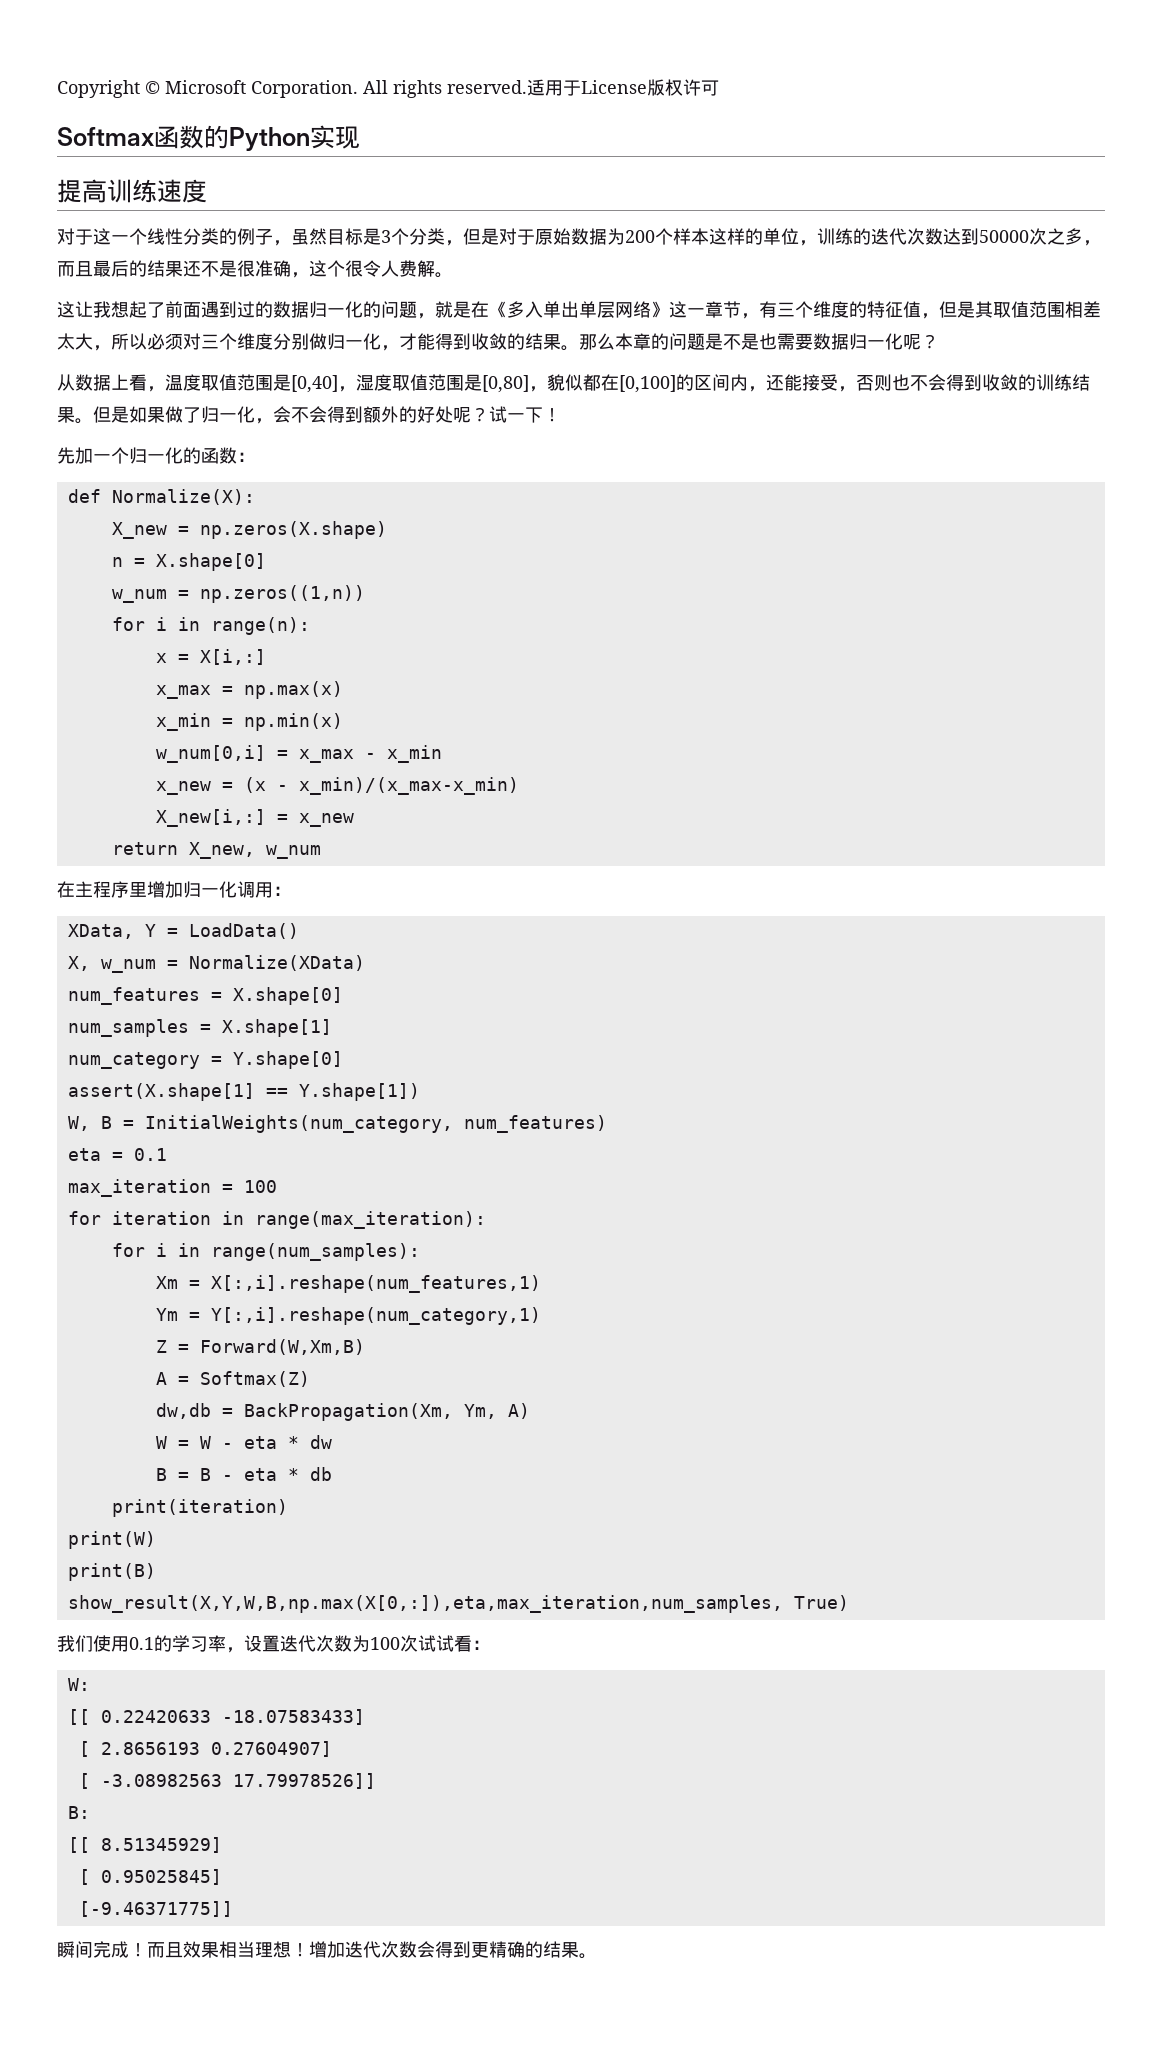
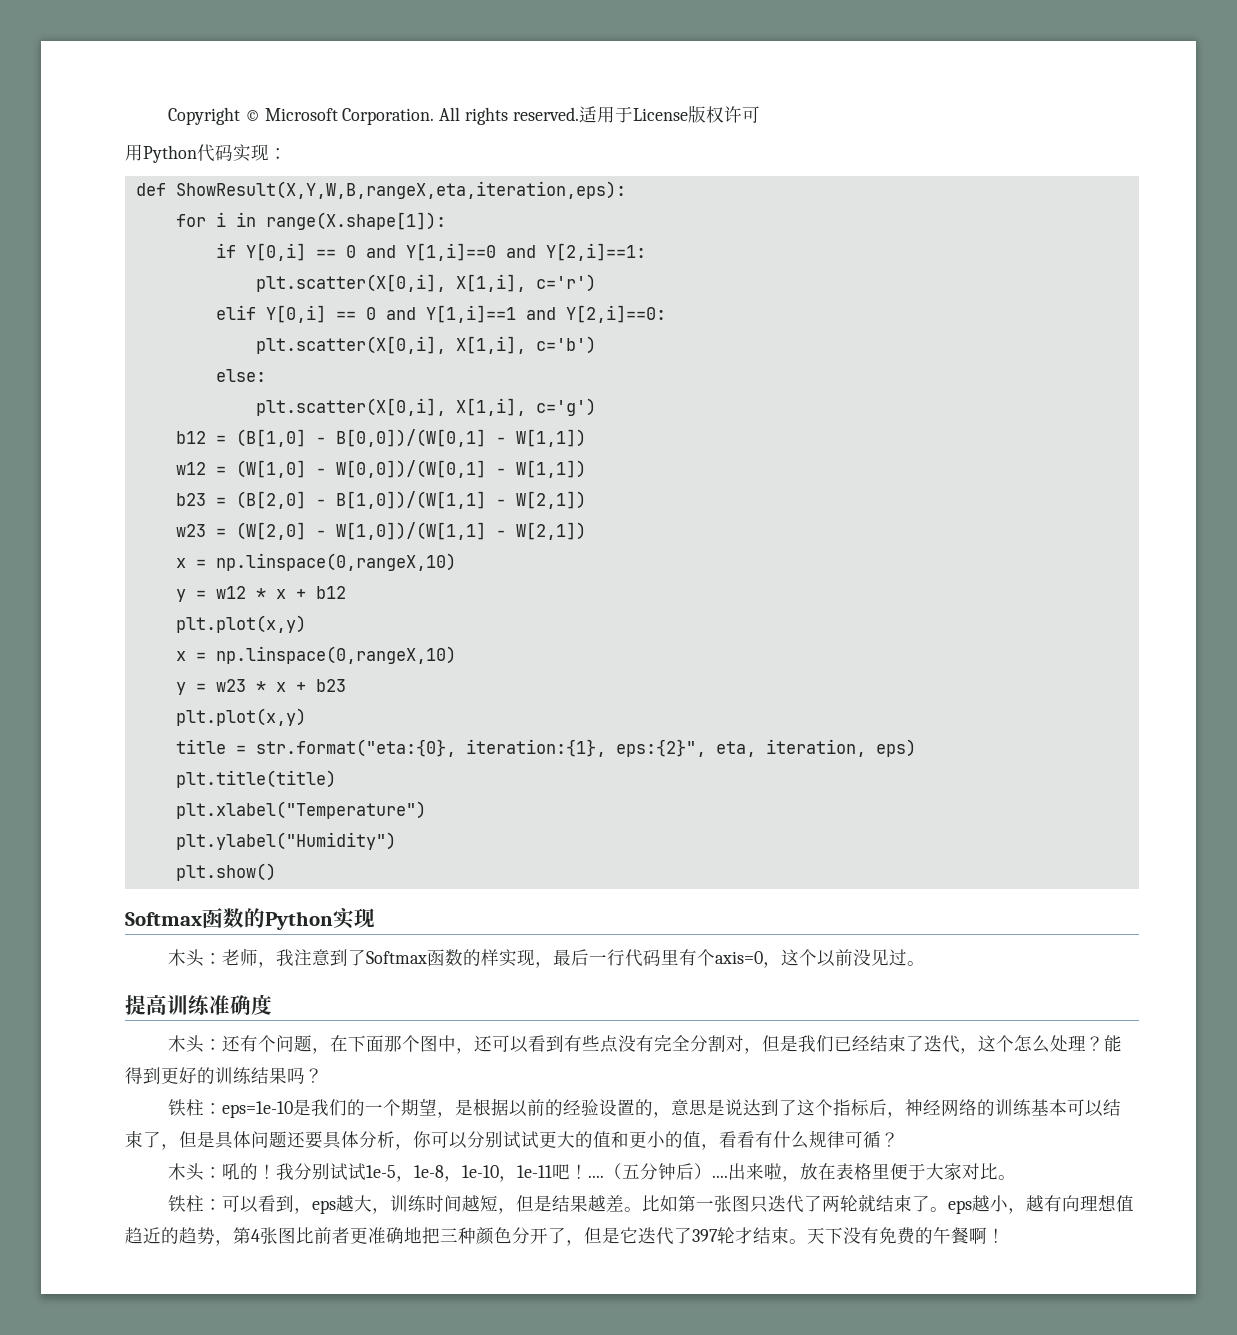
(719, 88) none -> [125,144,287,163] [135,181,626,199] [175,212,446,230] [215,243,646,261] [255,274,596,292] [215,305,666,323] [255,336,596,354] [215,369,266,382] [255,398,596,416] [175,429,586,447] [175,460,586,478] [175,491,586,509] [175,522,586,540] [175,553,456,571] [175,586,346,602] [175,615,306,633] [175,646,456,664] [175,679,346,695] [175,708,306,726] [175,739,916,757] [175,770,336,788] [175,801,426,819] [175,832,396,850] [175,863,276,881] // 用Python代码实现： // def ShowResult(X,Y,W,B,rangeX,eta,iteration,eps): // for i in range(X.shape[1]): // if Y[0,i] == 0 and Y[1,i]==0 and Y[2,i]==1: // plt.scatter(X[0,i], X[1,i], c='r') // elif Y[0,i] == 0 and Y[1,i]==1 and Y[2,i]==0: // plt.scatter(X[0,i], X[1,i], c='b') // else: // plt.scatter(X[0,i], X[1,i], c='g') // b12 = (B[1,0] - B[0,0])/(W[0,1] - W[1,1]) // w12 = (W[1,0] - W[0,0])/(W[0,1] - W[1,1]) // b23 = (B[2,0] - B[1,0])/(W[1,1] - W[2,1]) // w23 = (W[2,0] - W[1,0])/(W[1,1] - W[2,1]) // x = np.linspace(0,rangeX,10) // y = w12 * x + b12 // plt.plot(x,y) // x = np.linspace(0,rangeX,10) // y = w23 * x + b23 // plt.plot(x,y) // title = str.format("eta:{0}, iteration:{1}, eps:{2}", eta, iteration, eps) // plt.title(title) // plt.xlabel("Temperature") // plt.ylabel("Humidity") // plt.show()
(360, 137) none -> [168,948,926,968] // 木头：老师，我注意到了Softmax函数的样实现，最后一行代码里有个axis=0，这个以前没见过。
[157,179,182,203] 速 -> [209,995,251,1015] 准确
[57,228,1101,246] [57,260,453,278] [57,301,1101,319] [57,333,939,351] [57,374,1090,393] [57,406,561,424] [57,447,255,464] [67,489,255,505] [111,521,387,539] [111,553,266,571] [111,585,365,603] [111,617,310,635] [155,649,266,665] [155,681,343,699] [155,713,343,731] [155,745,442,763] [155,777,519,795] [155,809,354,827] [111,842,321,859] [57,881,291,898] [67,923,299,939] [67,955,365,973] [67,987,343,1005] [67,1019,332,1037] [67,1051,343,1069] [67,1083,420,1101] [67,1115,607,1133] [67,1148,167,1161] [67,1179,277,1197] [67,1211,486,1229] [111,1243,420,1261] [155,1275,541,1293] [155,1307,541,1325] [155,1339,365,1355] [155,1371,310,1387] [155,1403,530,1421] [155,1435,332,1449] [155,1467,332,1481] [111,1499,288,1517] [67,1531,156,1549] [67,1563,156,1581] [67,1595,849,1613] [57,1635,490,1653] [67,1678,90,1691] [67,1709,365,1725] [78,1741,332,1757] [78,1773,376,1789] [67,1806,90,1819] [67,1837,222,1853] [78,1869,222,1885] [78,1901,233,1917] [57,1941,597,1959] 对于这一个线性分类的例子，虽然目标是3个分类，但是对于原始数据为200个样本这样的单位，训练的迭代次数达到50000次之多，而且最后的结果还不是很准确，这个很令人费解。 // 这让我想起了前面遇到过的数据归一化的问题，就是在《多入单出单层网络》这一章节，有三个维度的特征值，但是其取值范围相差太大，所以必须对三个维度分别做归一化，才能得到收敛的结果。那么本章的问题是不是也需要数据归一化呢？ // 从数据上看，温度取值范围是[0,40]，湿度取值范围是[0,80]，貌似都在[0,100]的区间内，还能接受，否则也不会得到收敛的训练结果。但是如果做了归一化，会不会得到额外的好处呢？试一下！ // 先加一个归一化的函数： // def Normalize(X): // X_new = np.zeros(X.shape) // n = X.shape[0] // w_num = np.zeros((1,n)) // for i in range(n): // x = X[i,:] // x_max = np.max(x) // x_min = np.min(x) // w_num[0,i] = x_max - x_min // x_new = (x - x_min)/(x_max-x_min) // X_new[i,:] = x_new // return X_new, w_num // 在主程序里增加归一化调用： // XData, Y = LoadData() // X, w_num = Normalize(XData) // num_features = X.shape[0] // num_samples = X.shape[1] // num_category = Y.shape[0] // assert(X.shape[1] == Y.shape[1]) // W, B = InitialWeights(num_category, num_features) // eta = 0.1 // max_iteration = 100 // for iteration in range(max_iteration): // for i in range(num_samples): // Xm = X[:,i].reshape(num_features,1) // Ym = Y[:,i].reshape(num_category,1) // Z = Forward(W,Xm,B) // A = Softmax(Z) // dw,db = BackPropagation(Xm, Ym, A) // W = W - eta * dw // B = B - eta * db // print(iteration) // print(W) // print(B) // show_result(X,Y,W,B,np.max(X[0,:]),eta,max_iteration,num_samples, True) // 我们使用0.1的学习率，设置迭代次数为100次试试看： // W: // [[ 0.22420633 -18.07583433] // [ 2.8656193 0.27604907] // [ -3.08982563 17.79978526]] // B: // [[ 8.51345929] // [ 0.95025845] // [-9.46371775]] // 瞬间完成！而且效果相当理想！增加迭代次数会得到更精确的结果。 -> [168,1034,1123,1054] [125,1067,323,1084] [168,1098,1122,1118] [125,1130,899,1150] [168,1163,1017,1182] [168,1194,1135,1214] [125,1227,1005,1246] 木头：还有个问题，在下面那个图中，还可以看到有些点没有完全分割对，但是我们已经结束了迭代，这个怎么处理？能得到更好的训练结果吗？ // 铁柱：eps=1e-10是我们的一个期望，是根据以前的经验设置的，意思是说达到了这个指标后，神经网络的训练基本可以结束了，但是具体问题还要具体分析，你可以分别试试更大的值和更小的值，看看有什么规律可循？ // 木头：吼的！我分别试试1e-5，1e-8，1e-10，1e-11吧！....（五分钟后）....出来啦，放在表格里便于大家对比。 // 铁柱：可以看到，eps越大，训练时间越短，但是结果越差。比如第一张图只迭代了两轮就结束了。eps越小，越有向理想值趋近的趋势，第4张图比前者更准确地把三种颜色分开了，但是它迭代了397轮才结束。天下没有免费的午餐啊！

